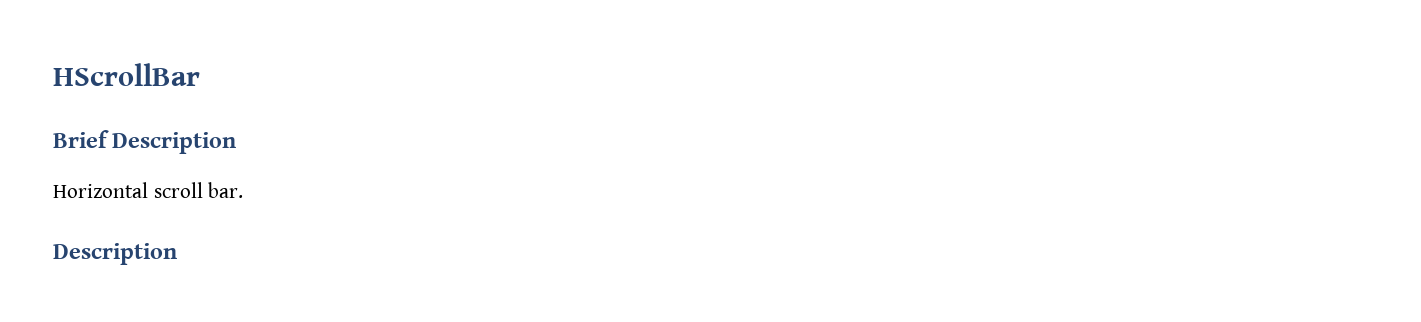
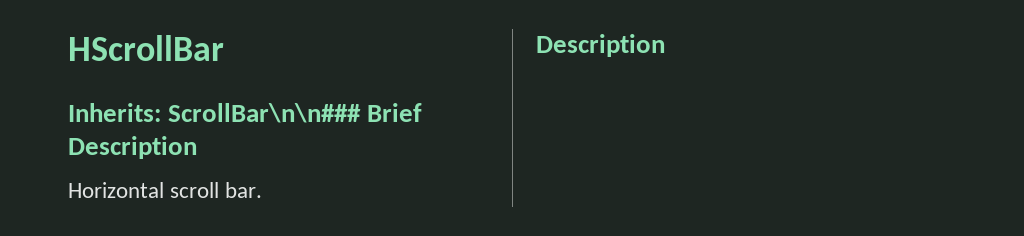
(200, 74) none -> [68,103,362,123] Inherits: ScrollBar\n\n###

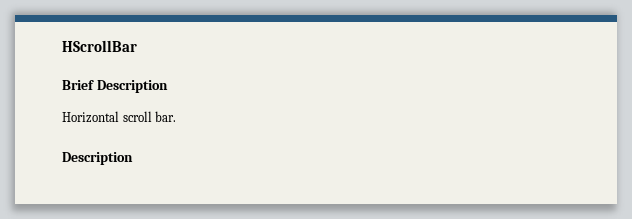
[68,103,362,123] Inherits: ScrollBar\n\n### -> (137, 46) none

